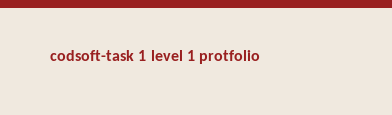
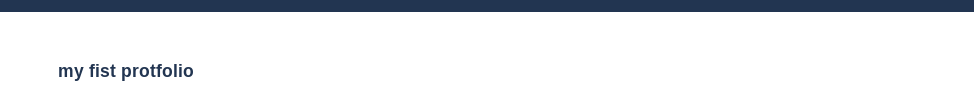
[50,50,195,61] codsoft-task 1 level 1 -> [58,64,116,81] my fist

